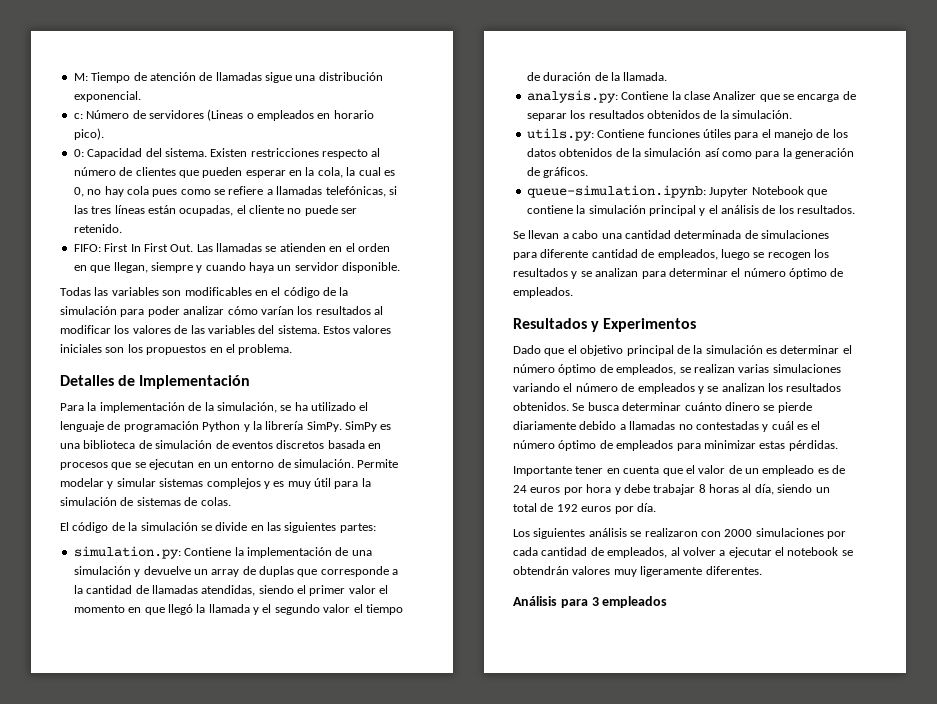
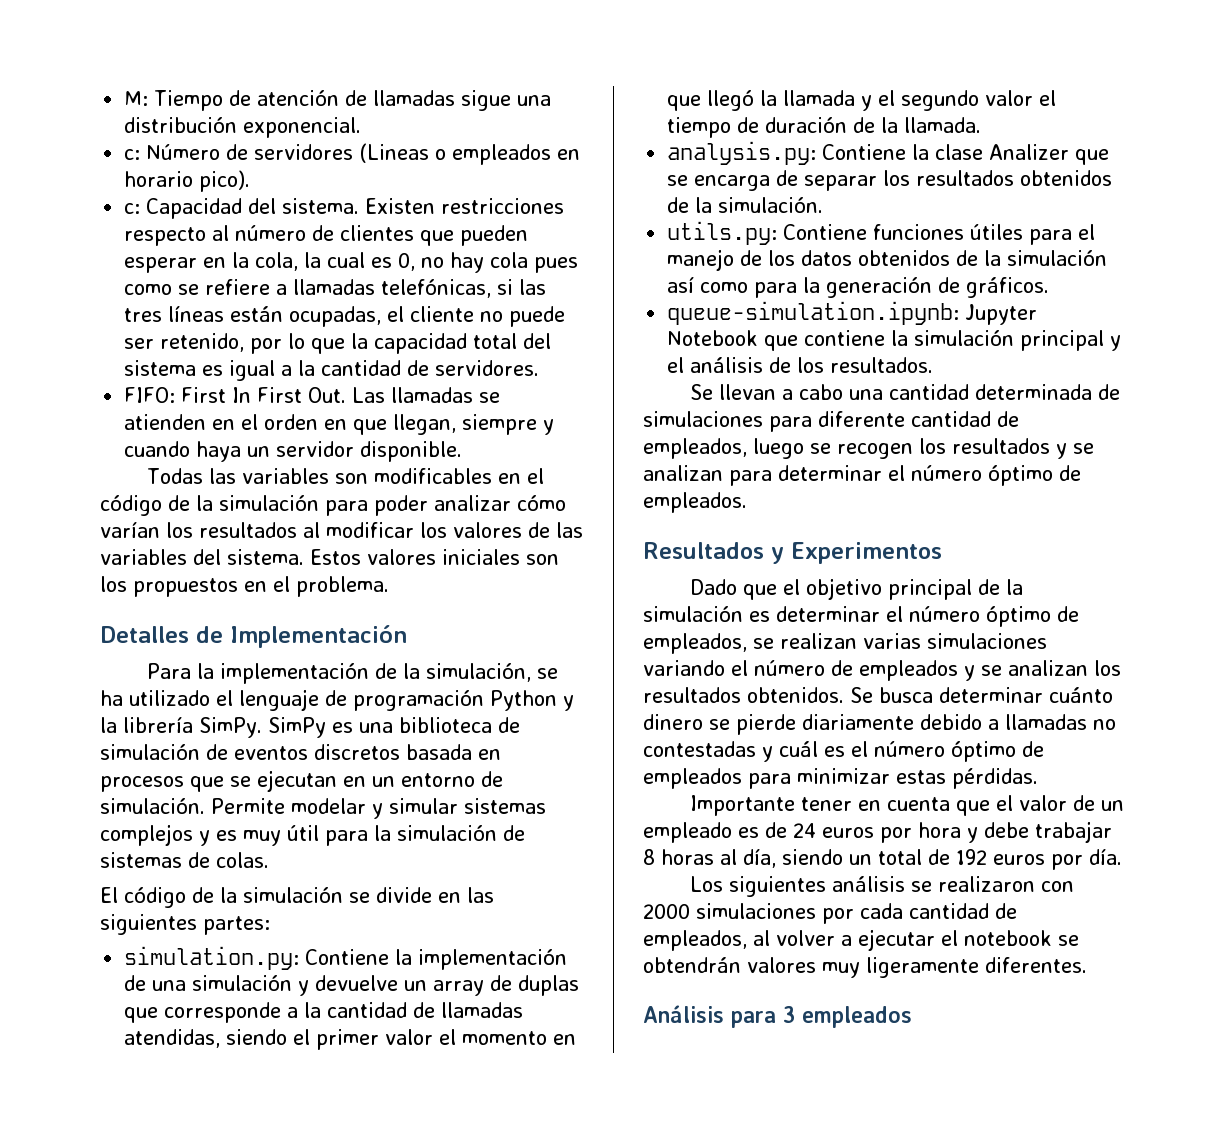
[73,149,84,157] 0: -> [124,203,141,214] c:
[73,224,122,233] retenido. -> [160,333,552,354] [124,360,540,381] retenido, por lo que la capacidad total del sistema es igual a la cantidad de servidores.

